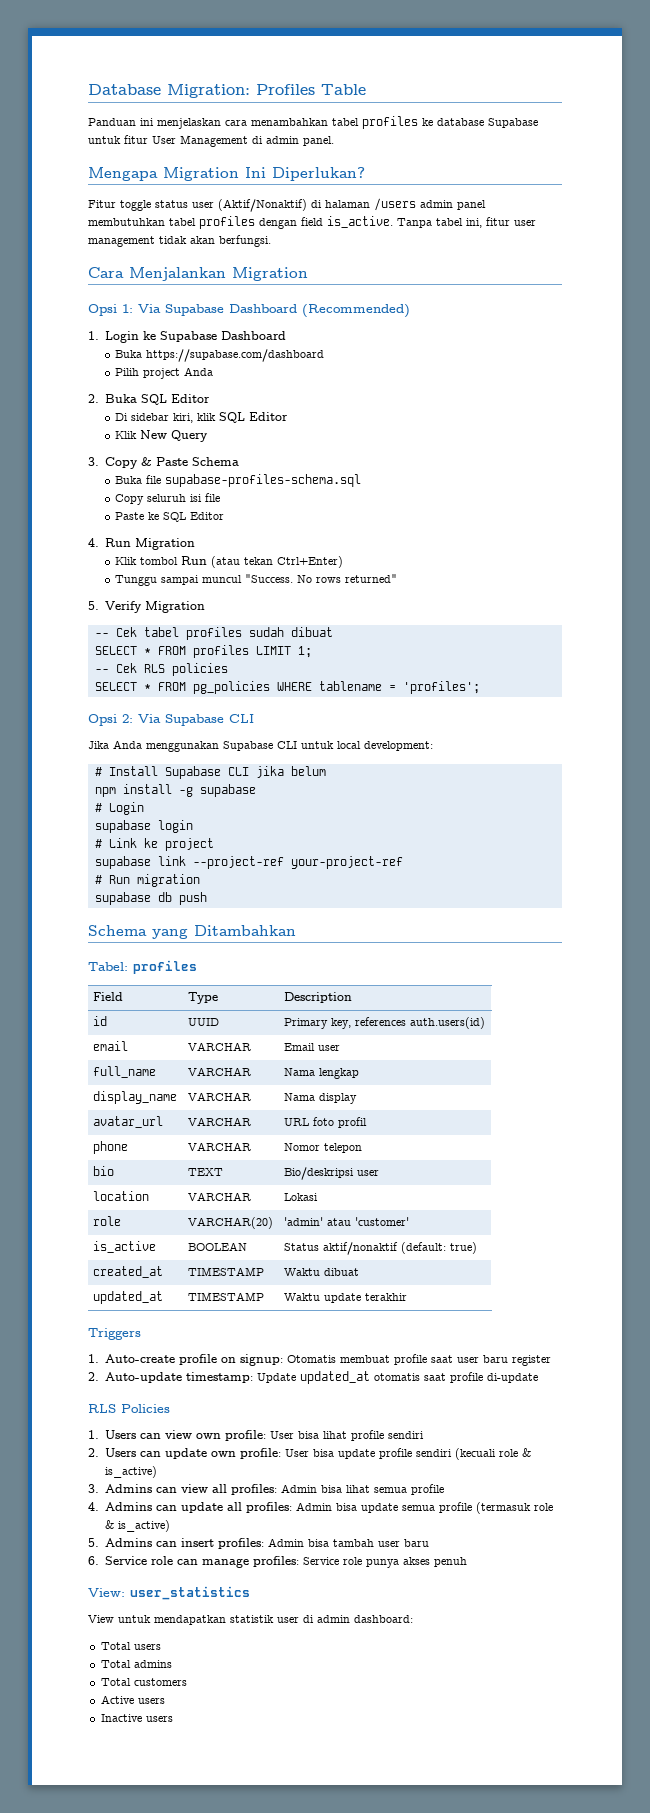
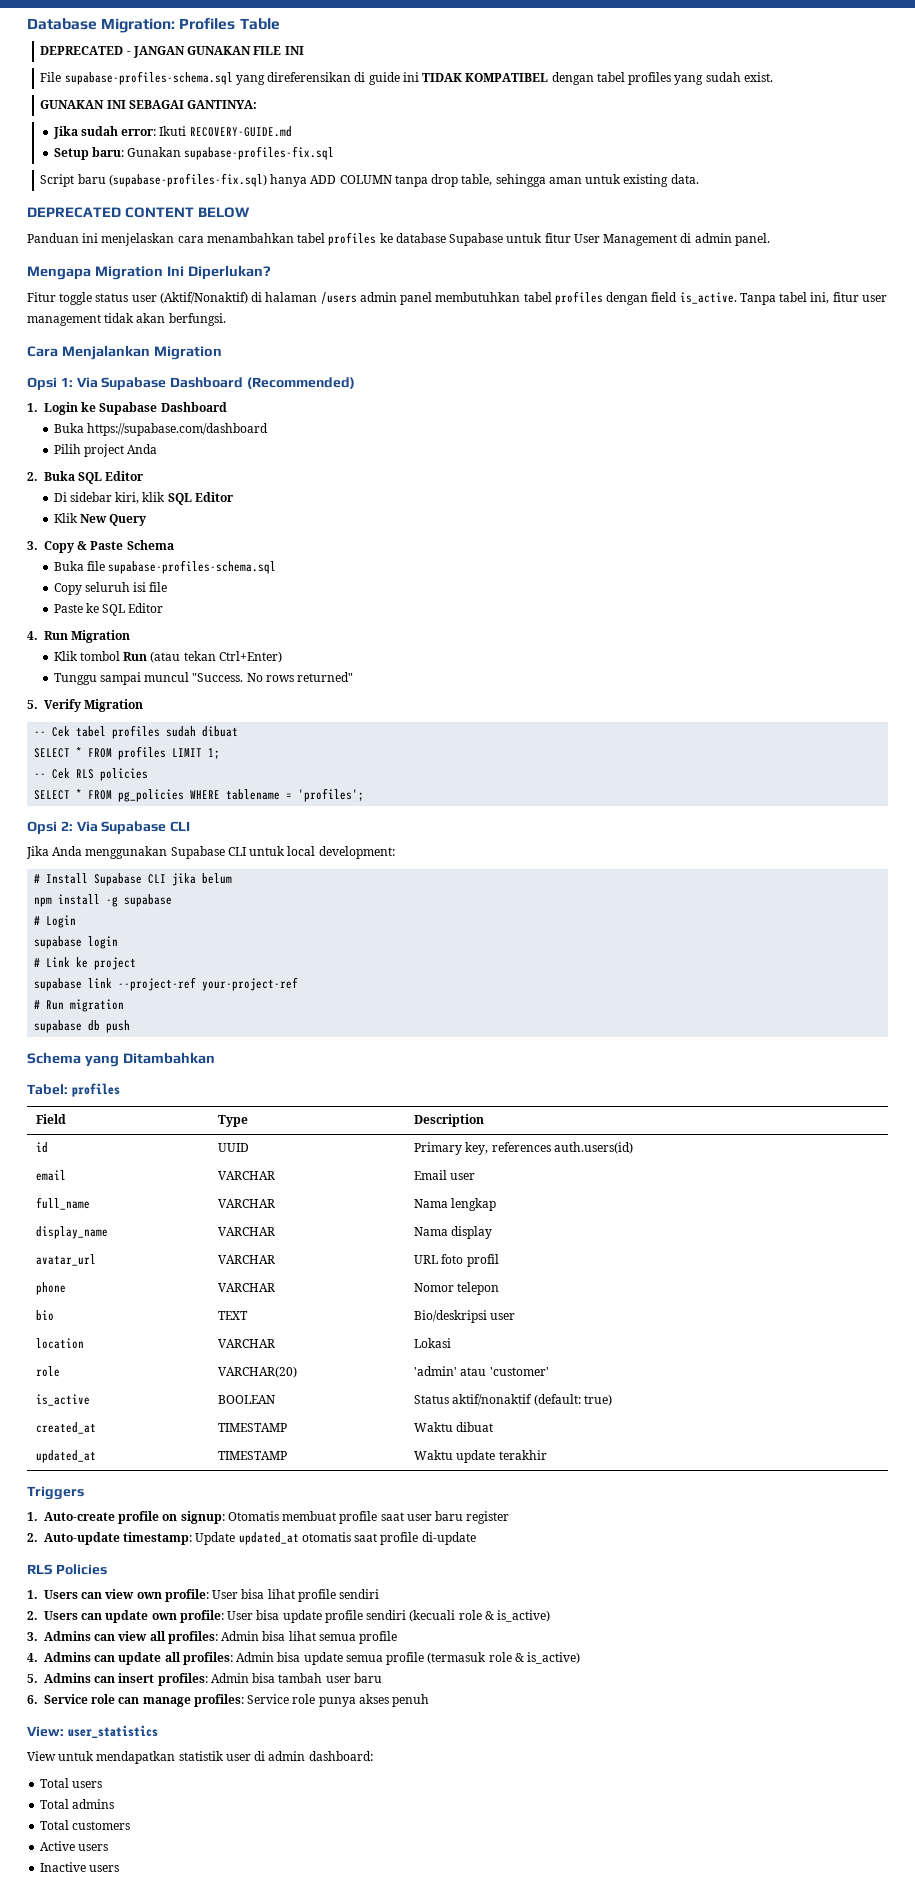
(366, 89) none -> [40,46,304,58] [40,71,773,85] [40,100,258,109] [52,126,292,139] [53,146,335,160] [40,173,699,187] [27,207,250,218] // DEPRECATED - JANGAN GUNAKAN FILE INI // File supabase-profiles-schema.sql yang direferensikan di guide ini TIDAK KOMPATIBEL dengan tabel profiles yang sudah exist. // GUNAKAN INI SEBAGAI GANTINYA: // Jika sudah error: Ikuti RECOVERY-GUIDE.md // Setup baru: Gunakan supabase-profiles-fix.sql // Script baru (supabase-profiles-fix.sql) hanya ADD COLUMN tanpa drop table, sehingga aman untuk existing data. // DEPRECATED CONTENT BELOW

